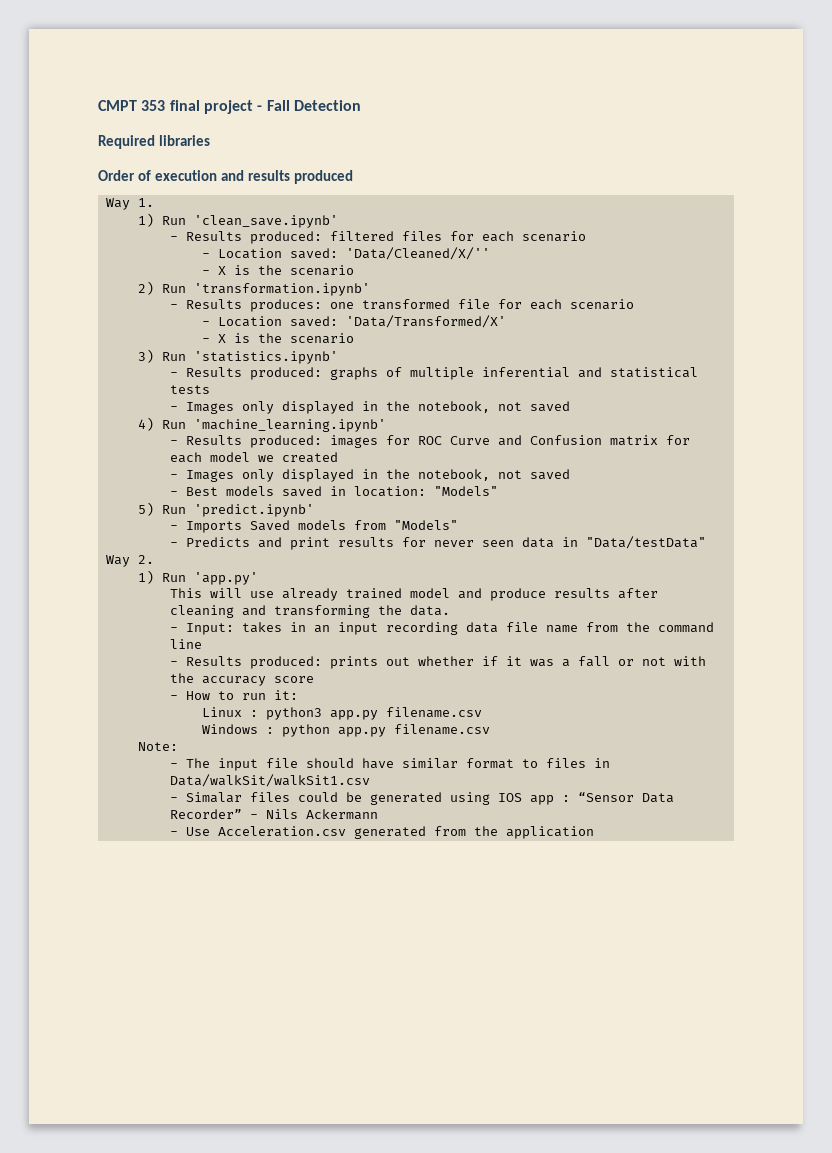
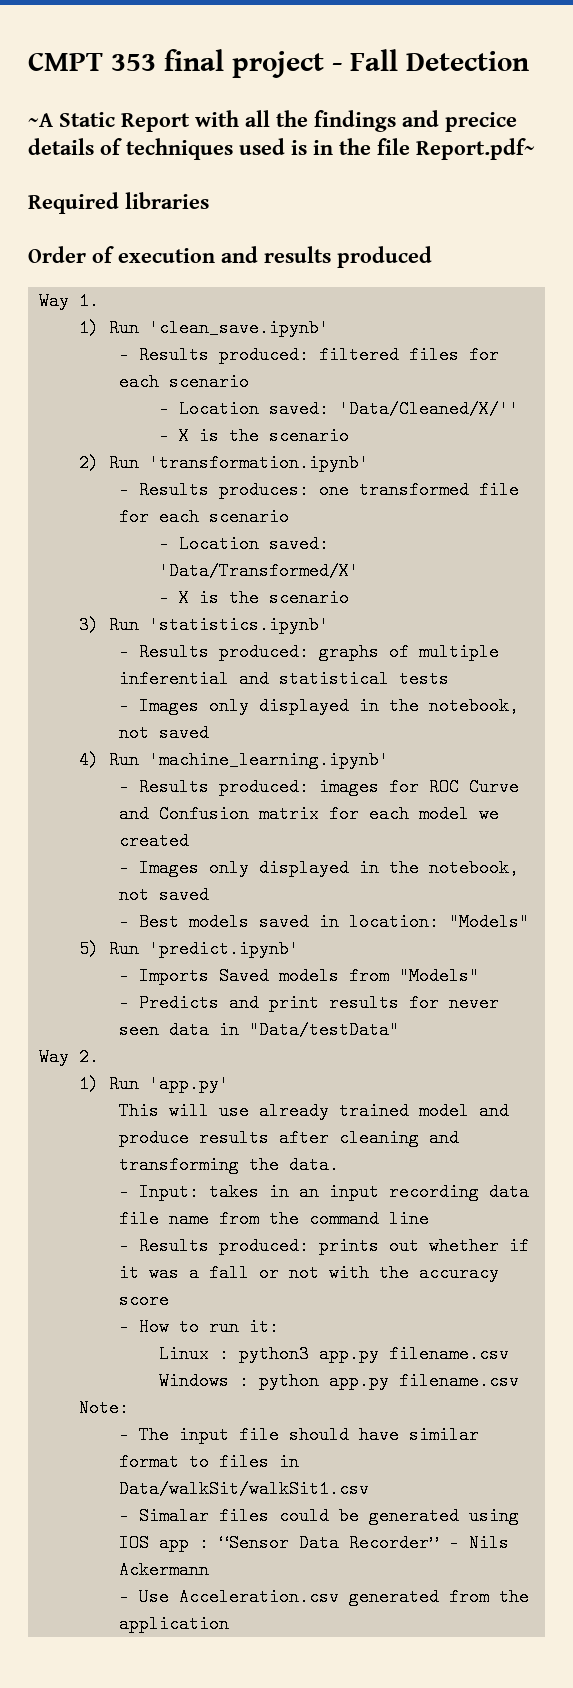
(361, 105) none -> [28,110,517,132] [28,138,535,160] // ~A Static Report with all the findings and precice details of techniques used is in the file Report.pdf~

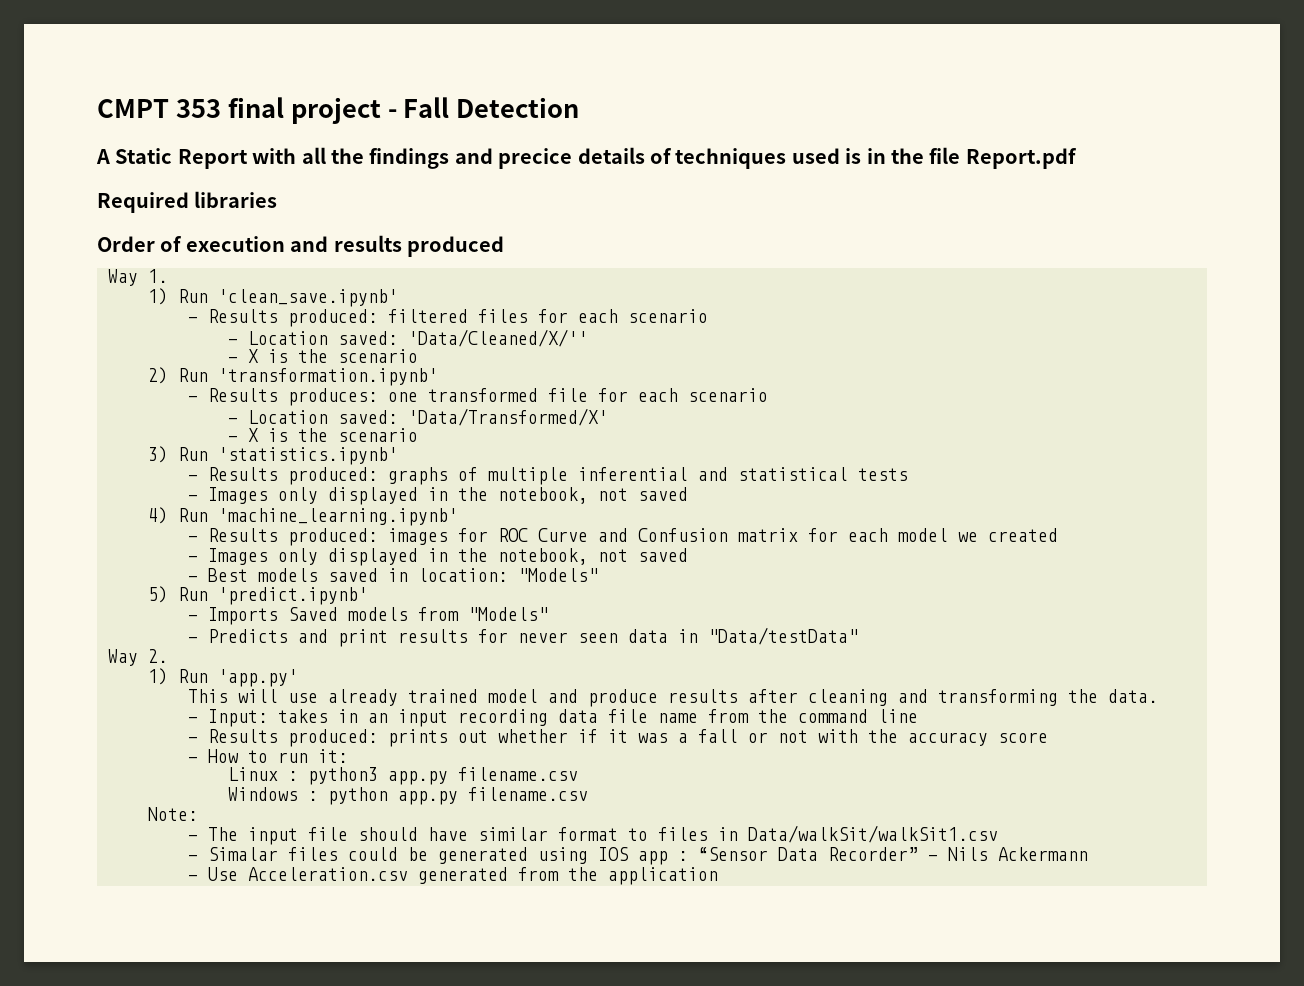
[28,113,53,127] ~A -> [96,149,110,164] A
[416,138,535,160] Report.pdf~ -> [965,148,1077,169] Report.pdf

